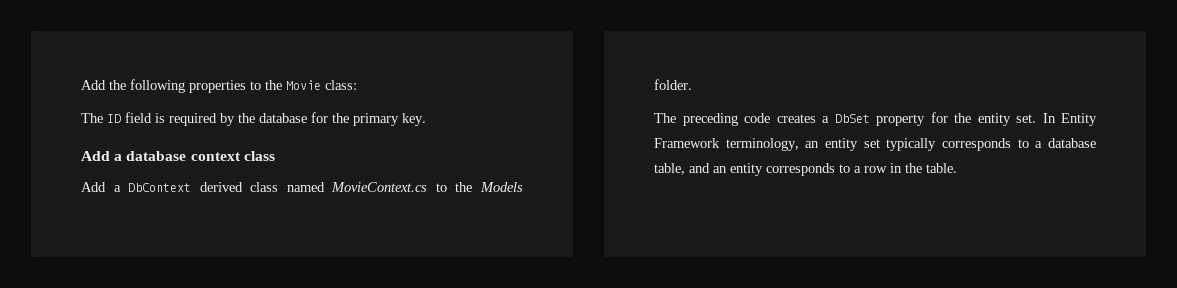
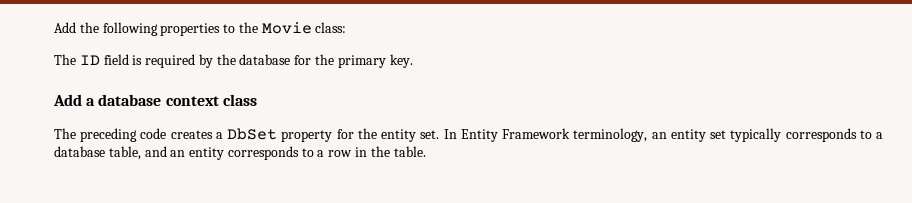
[81,182,523,192] [654,79,692,90] // Add a DbContext derived class named MovieContext.cs to the Models folder. -> (257, 100) none

